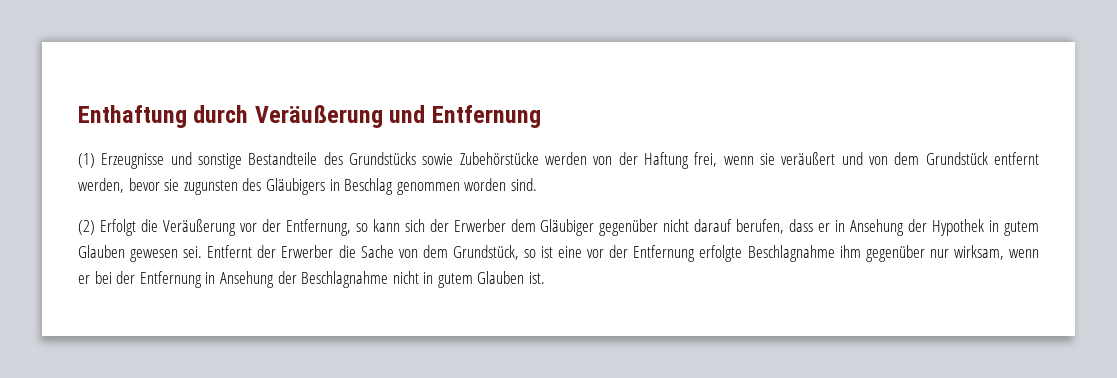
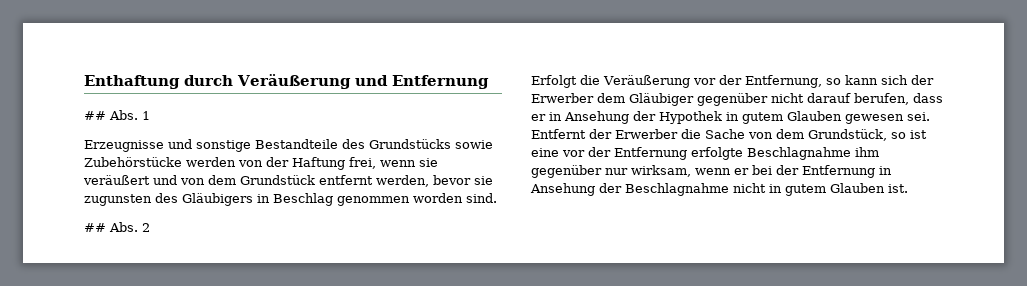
[78,153,95,168] (1) -> [84,110,150,120] ## Abs. 1 //
[78,220,95,235] (2) -> [84,222,150,232] ## Abs. 2 //

